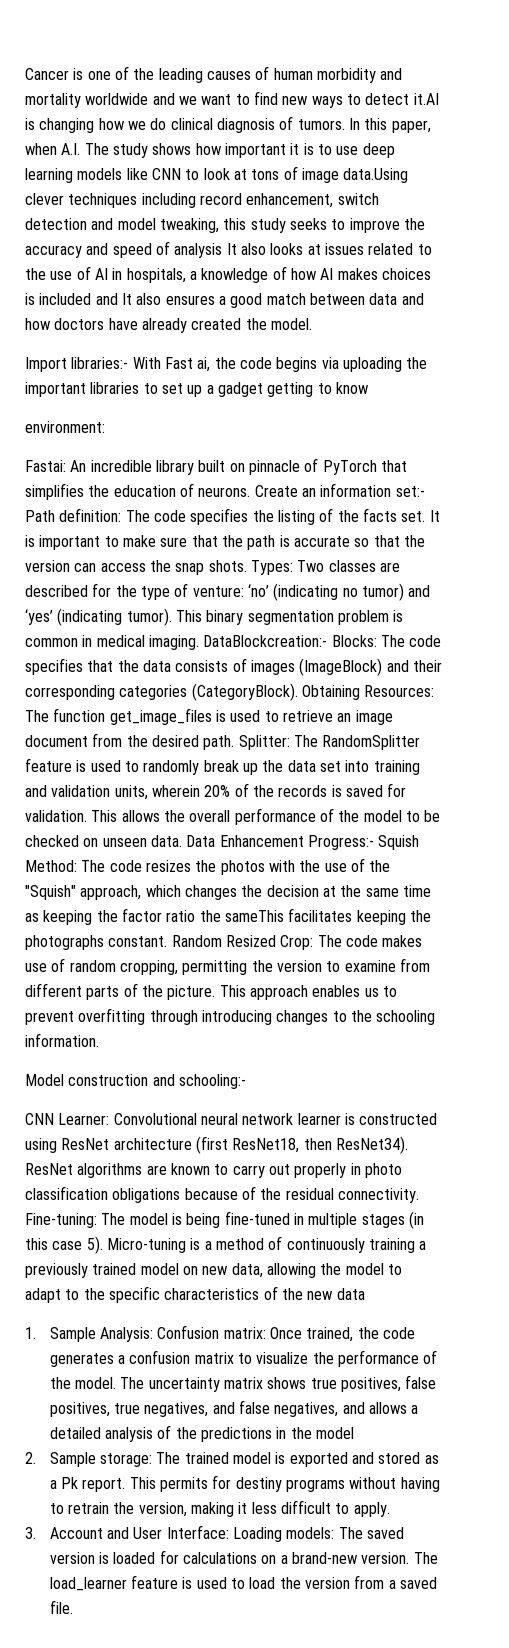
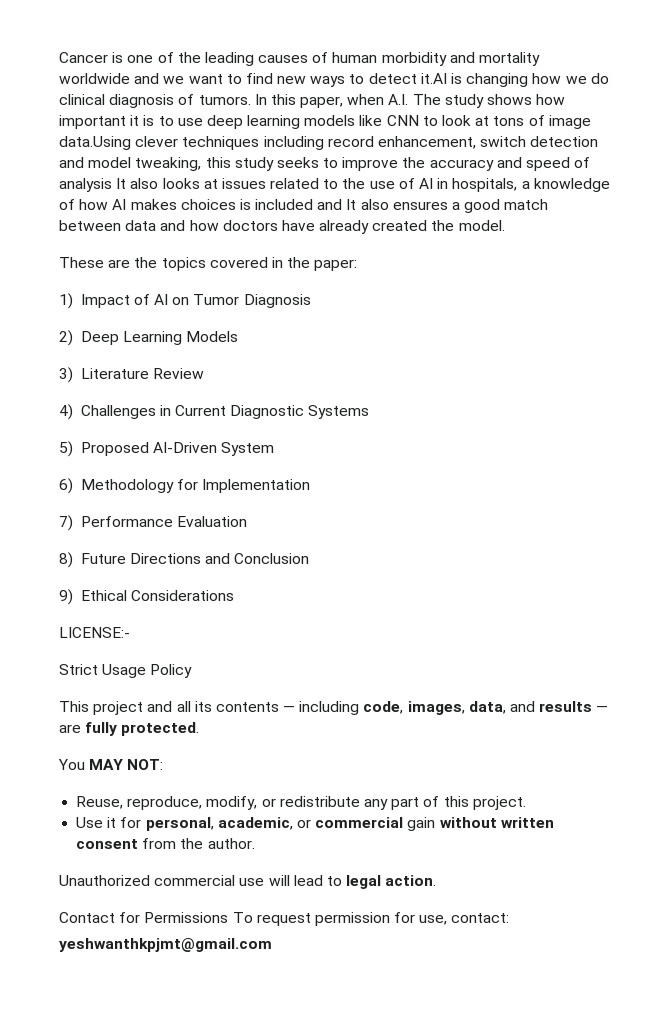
[25,357,428,372] [25,382,368,397] [25,421,105,433] [25,458,407,475] [25,483,425,500] [25,508,440,525] [25,535,425,550] [25,560,400,575] [25,583,431,601] [25,608,404,626] [25,635,442,650] [25,658,442,676] [25,683,435,701] [25,708,393,725] [25,733,421,750] [25,758,420,775] [25,783,407,800] [25,808,441,825] [25,835,420,850] [25,858,391,875] [25,885,431,900] [25,908,431,925] [25,935,423,950] [25,958,430,975] [25,983,397,1000] [25,1008,436,1025] [25,1033,99,1047] [25,1074,246,1089] [25,1113,438,1125] [25,1136,408,1154] [25,1163,402,1178] [25,1186,419,1203] [25,1211,424,1229] [25,1236,427,1254] [25,1263,402,1278] [25,1286,365,1303] [25,1325,415,1342] [49,1350,438,1367] [49,1375,437,1392] [49,1400,419,1417] [49,1425,354,1442] [25,1452,439,1467] [49,1475,440,1492] [49,1500,390,1517] [25,1525,404,1542] [49,1550,438,1564] [49,1575,437,1591] [49,1600,73,1614] Import libraries:- With Fast ai, the code begins via uploading the important libraries to set up a gadget getting to know // environment: // Fastai: An incredible library built on pinnacle of PyTorch that simplifies the education of neurons. Create an information set:- Path definition: The code specifies the listing of the facts set. It is important to make sure that the path is accurate so that the version can access the snap shots. Types: Two classes are described for the type of venture: ‘no’ (indicating no tumor) and ‘yes’ (indicating tumor). This binary segmentation problem is common in medical imaging. DataBlockcreation:- Blocks: The code specifies that the data consists of images (ImageBlock) and their corresponding categories (CategoryBlock). Obtaining Resources: The function get_image_files is used to retrieve an image document from the desired path. Splitter: The RandomSplitter feature is used to randomly break up the data set into training and validation units, wherein 20% of the records is saved for validation. This allows the overall performance of the model to be checked on unseen data. Data Enhancement Progress:- Squish Method: The code resizes the photos with the use of the "Squish" approach, which changes the decision at the same time as keeping the factor ratio the sameThis facilitates keeping the photographs constant. Random Resized Crop: The code makes use of random cropping, permitting the version to examine from different parts of the picture. This approach enables us to prevent overfitting through introducing changes to the schooling information. // Model construction and schooling:- // CNN Learner: Convolutional neural network learner is constructed using ResNet architecture (first ResNet18, then ResNet34). ResNet algorithms are known to carry out properly in photo classification obligations because of the residual connectivity. Fine-tuning: The model is being fine-tuned in multiple stages (in this case 5). Micro-tuning is a method of continuously training a previously trained model on new data, allowing the model to adapt to the specific characteristics of the new data // 1. Sample Analysis: Confusion matrix: Once trained, the code generates a confusion matrix to visualize the performance of the model. The uncertainty matrix shows true positives, false positives, true negatives, and false negatives, and allows a detailed analysis of the predictions in the model // 2. Sample storage: The trained model is exported and stored as a Pk report. This permits for destiny programs without having to retrain the version, making it less difficult to apply. // 3. Account and User Interface: Loading models: The saved version is loaded for calculations on a brand-new version. The load_learner feature is used to load the version from a saved file. -> [59,257,358,271] [59,293,311,309] [59,330,239,346] [59,367,204,383] [59,404,370,420] [59,441,275,457] [59,478,311,494] [59,515,247,531] [59,552,310,568] [59,589,234,605] [59,627,130,638] [59,664,193,678] [59,701,609,715] [59,722,200,736] [58,759,164,770] [76,796,526,810] [76,817,554,831] [76,838,255,849] [59,875,437,889] [59,912,510,926] [59,938,272,952] These are the topics covered in the paper: // 1) Impact of AI on Tumor Diagnosis // 2) Deep Learning Models // 3) Literature Review // 4) Challenges in Current Diagnostic Systems // 5) Proposed AI-Driven System // 6) Methodology for Implementation // 7) Performance Evaluation // 8) Future Directions and Conclusion // 9) Ethical Considerations // LICENSE:- // Strict Usage Policy // This project and all its contents — including code, images, data, and results — are fully protected. // You MAY NOT: // Reuse, reproduce, modify, or redistribute any part of this project. // Use it for personal, academic, or commercial gain without written consent from the author. // Unauthorized commercial use will lead to legal action. // Contact for Permissions To request permission for use, contact: // yeshwanthkpjmt@gmail.com

